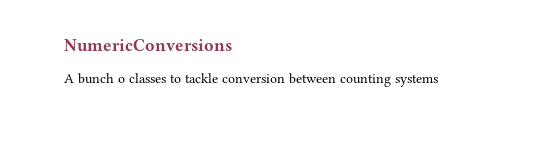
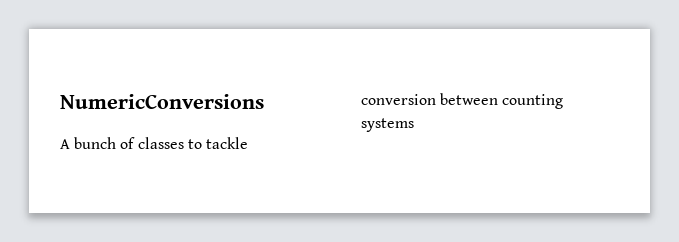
[118,77,125,83] o -> [120,137,136,149] of

